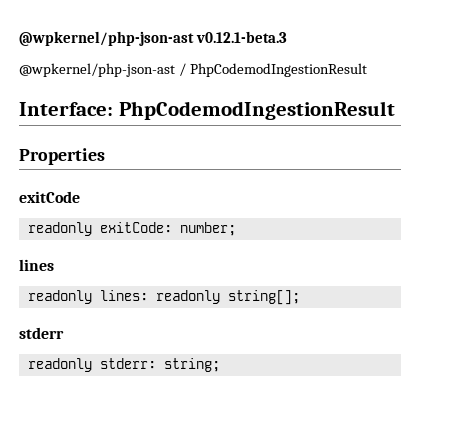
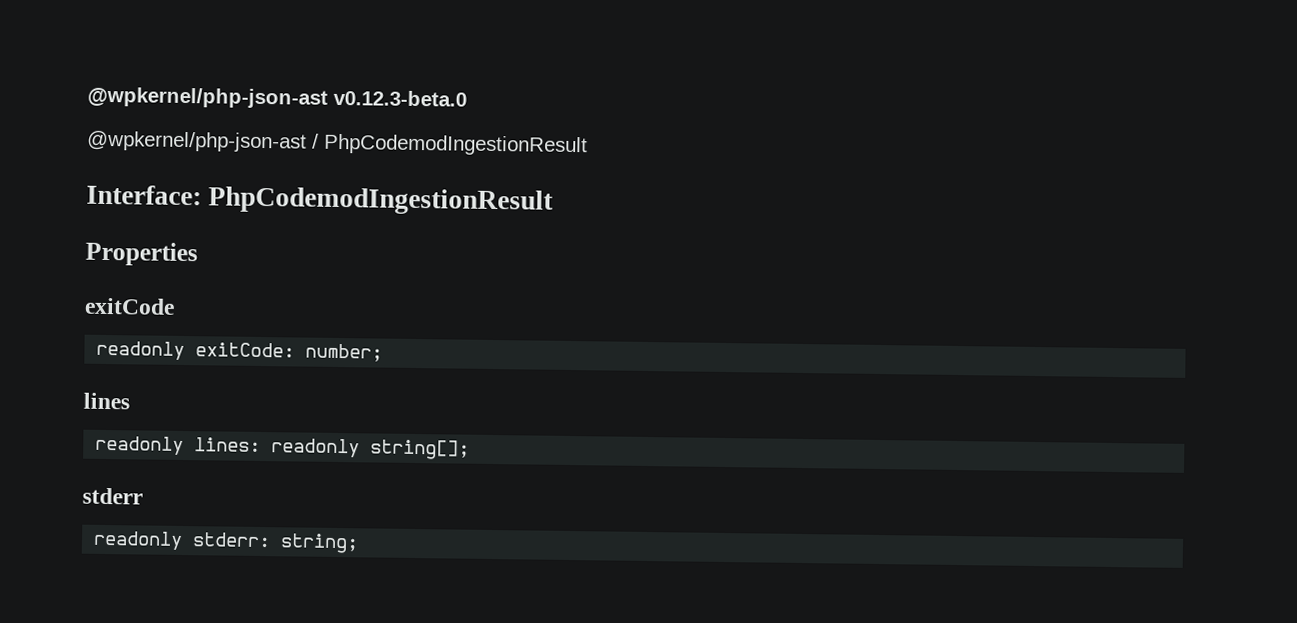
[19,31,287,46] @wpkernel/php-json-ast v0.12.1-beta.3 -> [87,86,467,109] @wpkernel/php-json-ast v0.12.3-beta.0

